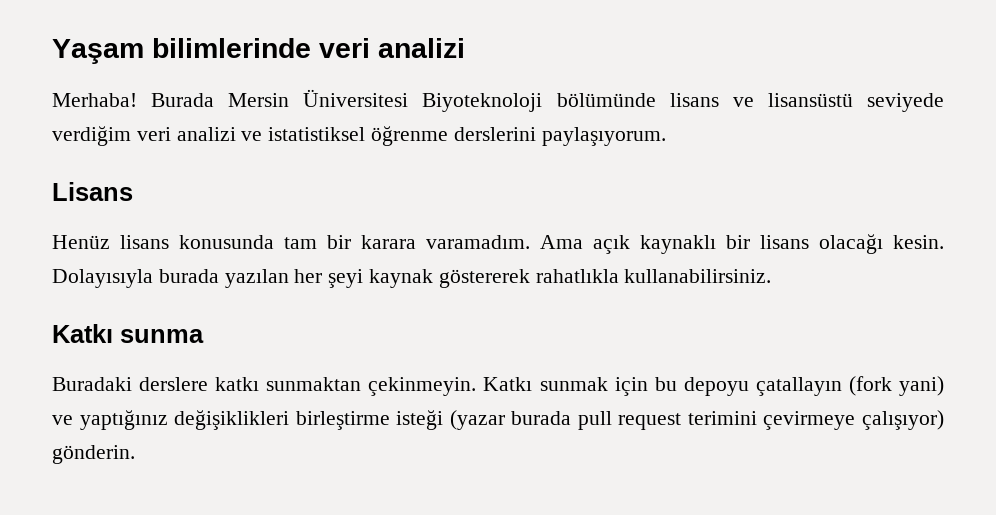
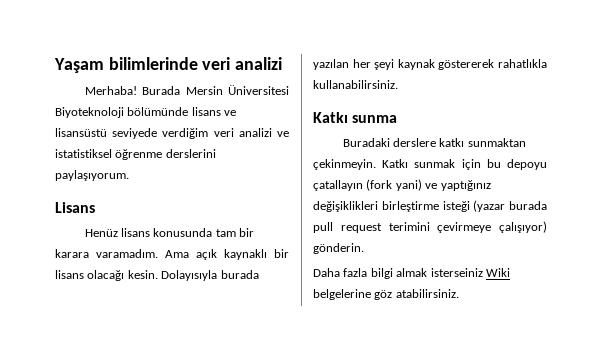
(135, 454) none -> [313,268,510,279] [313,289,459,300] // Daha fazla bilgi almak isterseiniz Wiki belgelerine göz atabilirsiniz.

